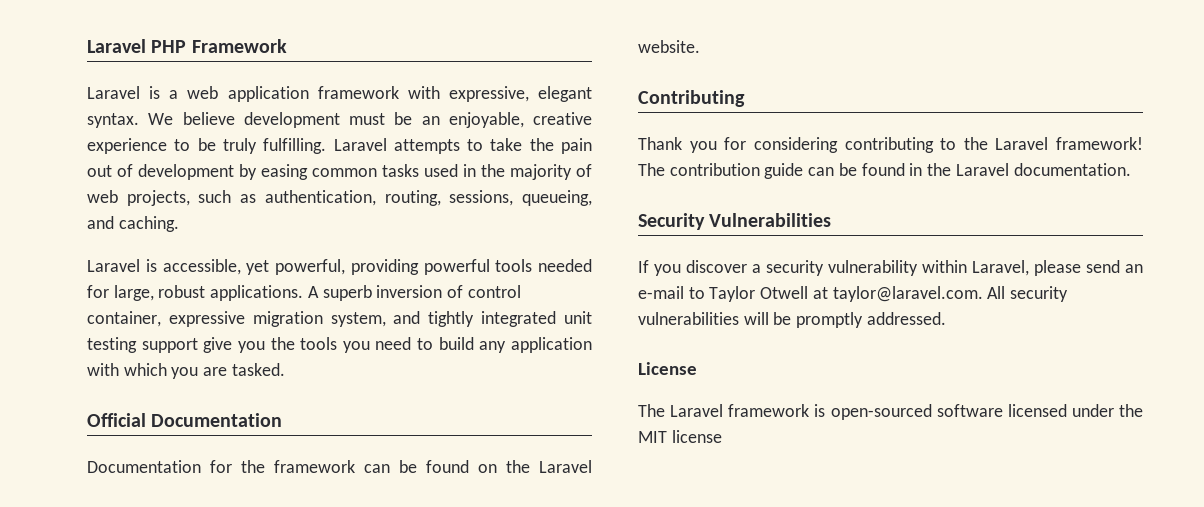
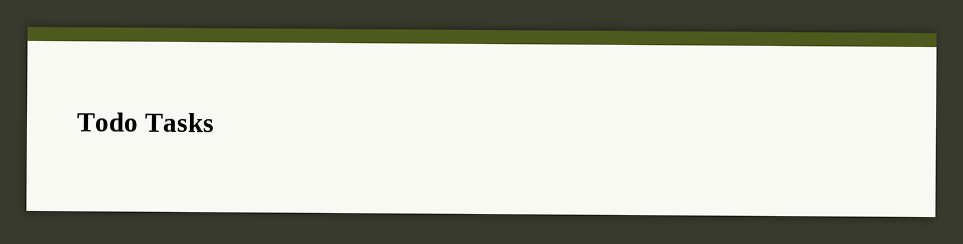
[87,39,287,53] [87,86,592,102] [87,112,592,128] [87,138,592,154] [87,164,592,180] [87,190,592,206] [87,216,179,232] [87,259,592,275] [87,285,521,301] [87,311,592,327] [87,337,592,353] [87,363,285,379] [87,413,283,427] [87,460,592,473] [638,40,700,53] [638,90,745,107] [638,137,1143,153] [638,163,1131,179] [638,213,832,230] [638,260,1143,276] [638,286,1069,302] [638,312,946,328] [638,362,697,375] [638,404,1143,420] [638,430,722,443] Laravel PHP Framework // Laravel is a web application framework with expressive, elegant syntax. We believe development must be an enjoyable, creative experience to be truly fulfilling. Laravel attempts to take the pain out of development by easing common tasks used in the majority of web projects, such as authentication, routing, sessions, queueing, and caching. // Laravel is accessible, yet powerful, providing powerful tools needed for large, robust applications. A superb inversion of control container, expressive migration system, and tightly integrated unit testing support give you the tools you need to build any application with which you are tasked. // Official Documentation // Documentation for the framework can be found on the Laravel website. // Contributing // Thank you for considering contributing to the Laravel framework! The contribution guide can be found in the Laravel documentation. // Security Vulnerabilities // If you discover a security vulnerability within Laravel, please send an e-mail to Taylor Otwell at taylor@laravel.com. All security vulnerabilities will be promptly addressed. // License // The Laravel framework is open-sourced software licensed under the MIT license -> [76,112,216,133] Todo Tasks

